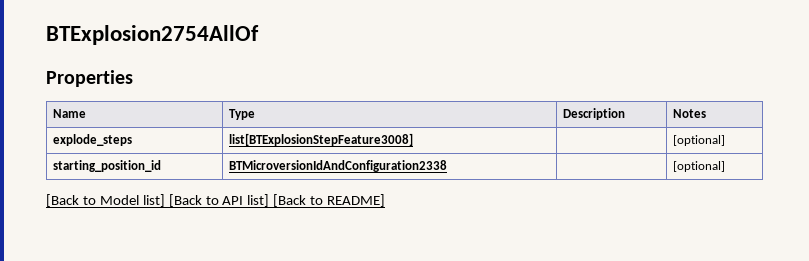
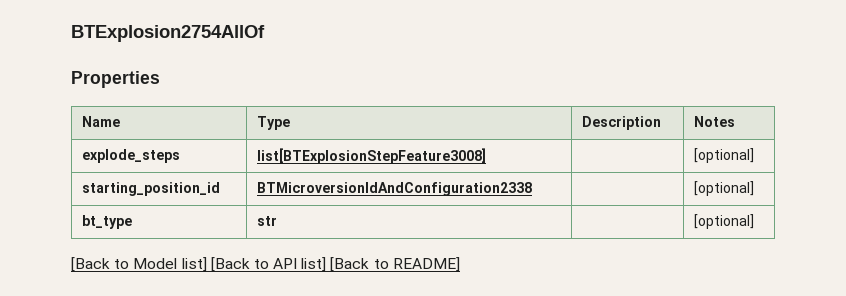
(725, 166) none -> [82,215,133,229] [257,216,278,226] [694,214,755,229] // bt_type | str | | [optional]

